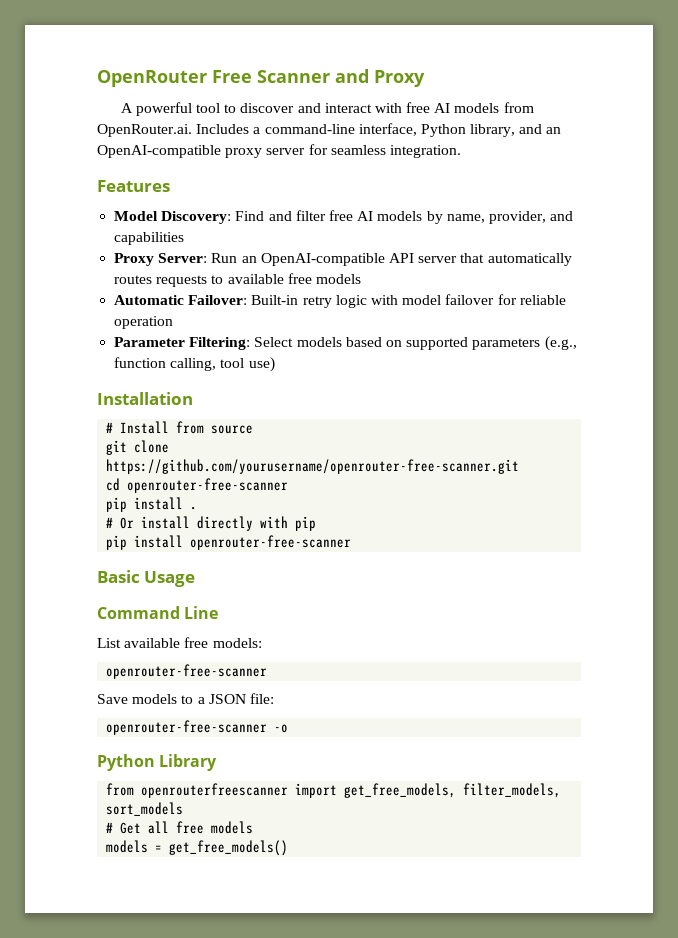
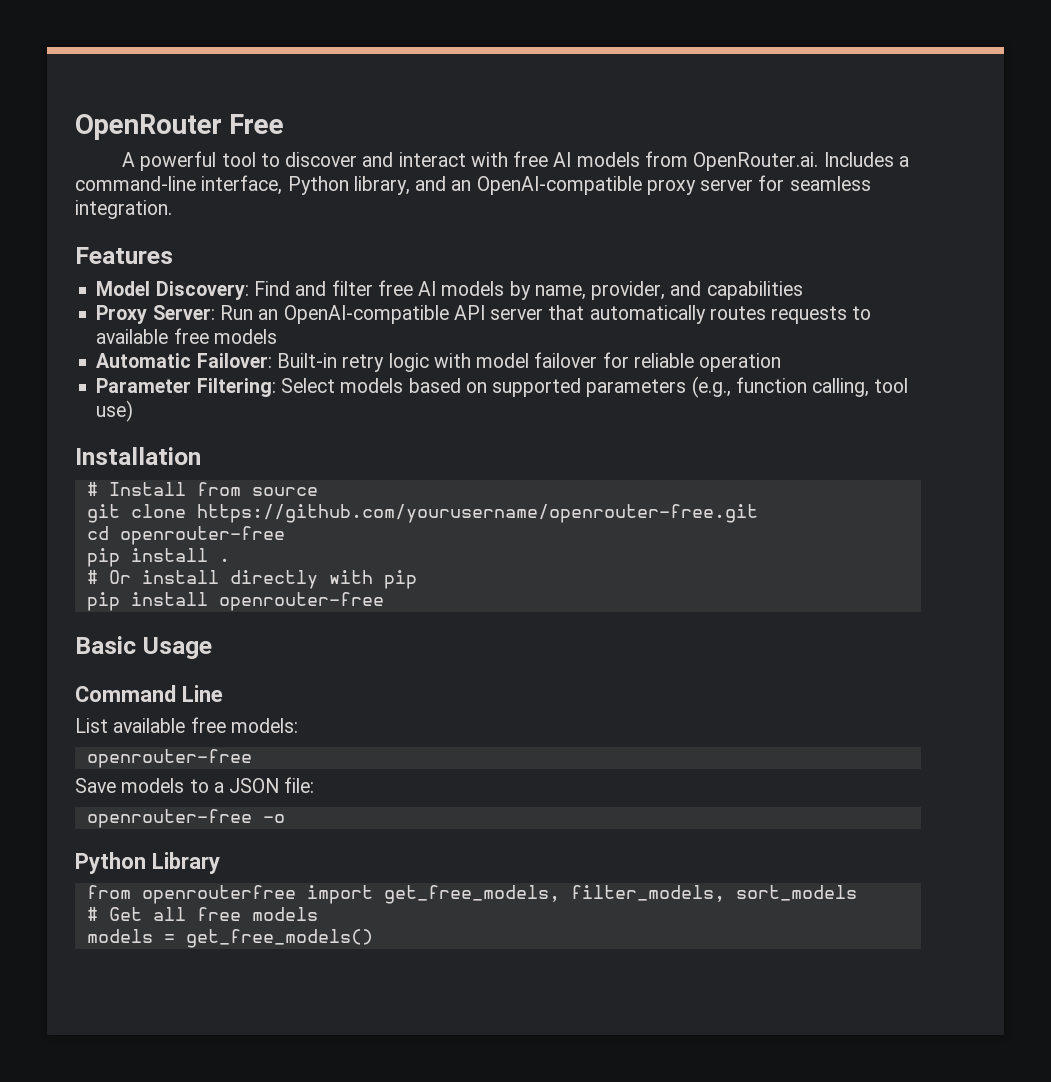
[257,69,425,87] Scanner and Proxy -> (285, 124) none
[106,459,520,474] https://github.com/yourusername/openrouter-free-scanner.git -> [196,504,758,523] https://github.com/yourusername/openrouter-free.git
[127,478,289,493] openrouter-free-scanner -> [119,526,285,545] openrouter-free
[190,535,352,550] openrouter-free-scanner -> [218,592,384,611] openrouter-free
[106,664,268,679] openrouter-free-scanner -> [86,749,252,768] openrouter-free
[106,720,268,735] openrouter-free-scanner -> [86,809,252,828] openrouter-free
[141,783,289,798] openrouterfreescanner -> [141,885,296,904] openrouterfree

